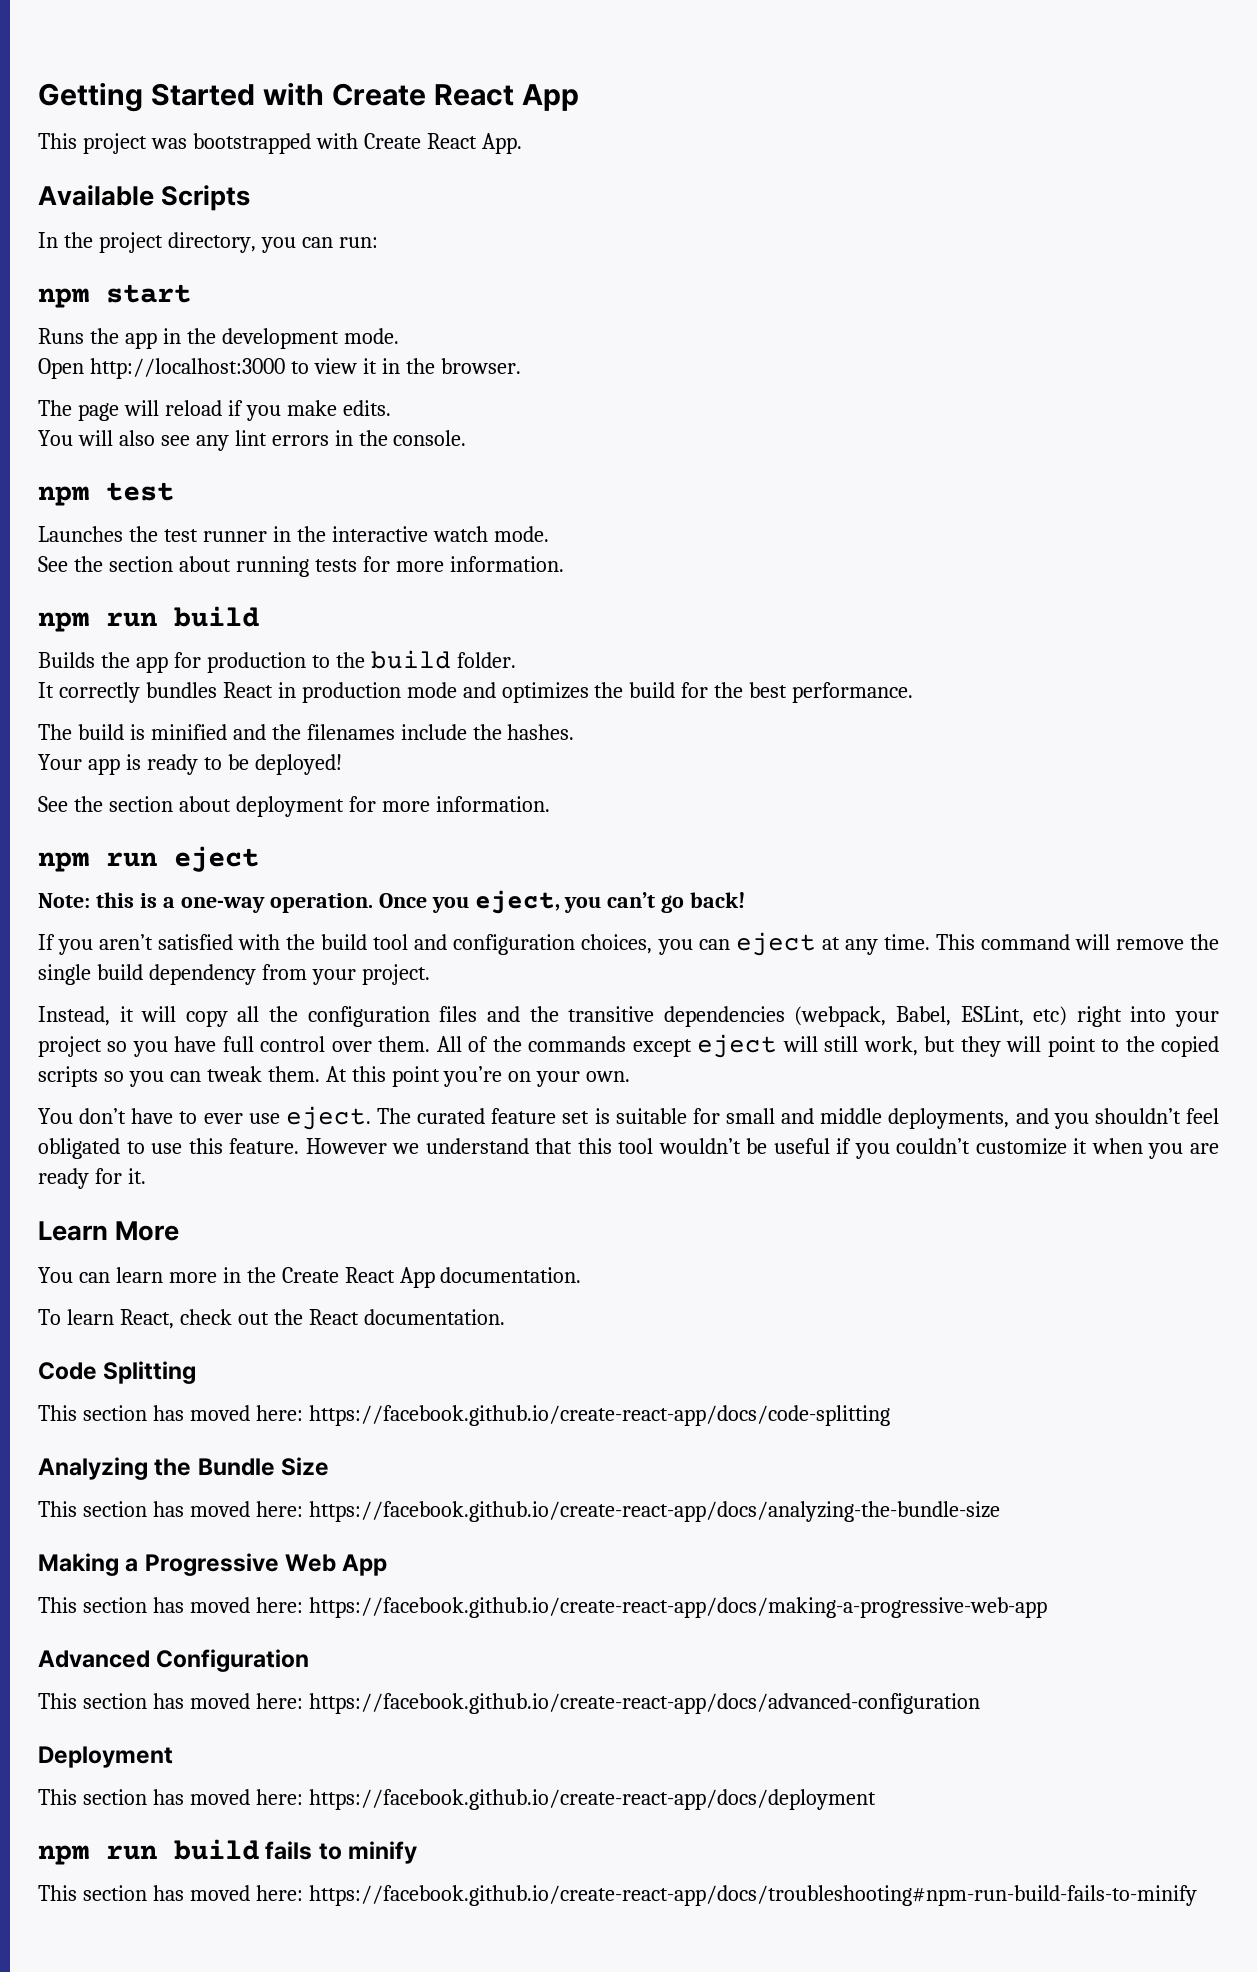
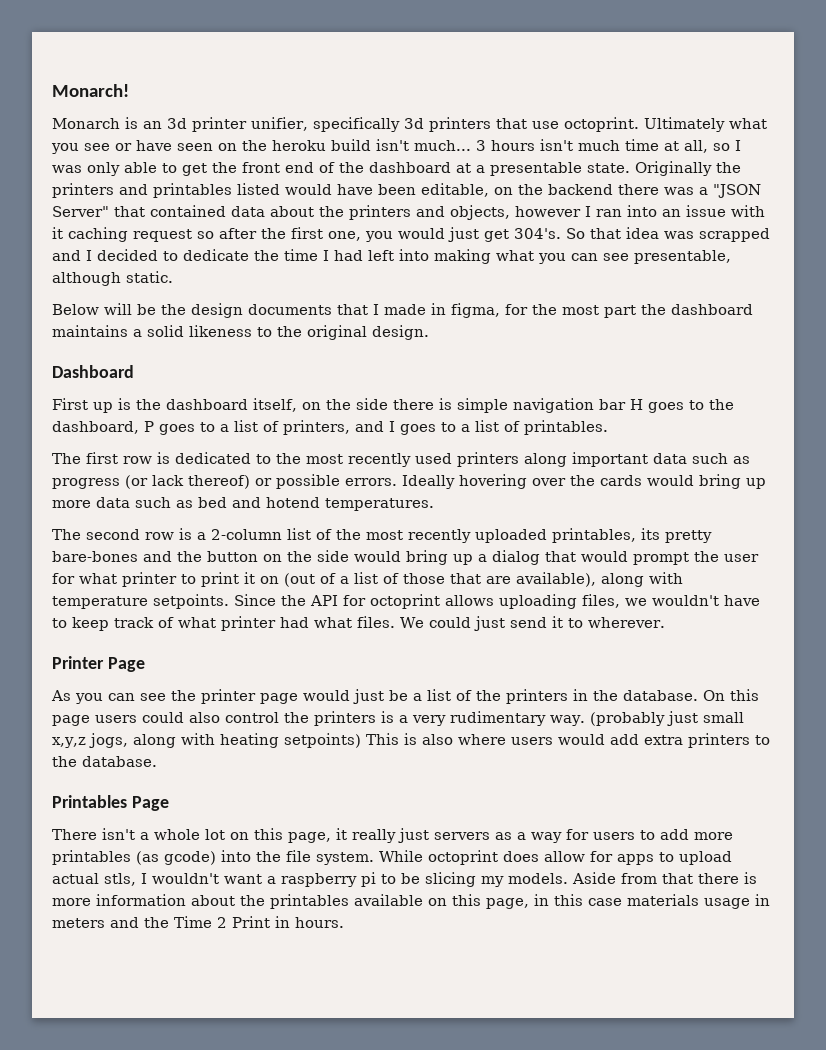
[38,82,579,112] [38,133,522,154] [38,185,251,211] [38,232,378,253] [38,284,191,308] [38,328,399,349] [38,358,521,379] [38,400,391,421] [38,430,467,451] [38,482,174,506] [38,526,549,542] [38,556,564,577] [38,606,259,632] [38,650,516,673] [38,682,914,703] [38,724,575,740] [38,754,342,775] [38,796,550,817] [38,846,259,872] [38,890,746,914] [38,932,1219,956] [38,964,430,985] [38,1006,1219,1027] [38,1034,1220,1058] [38,1066,631,1087] [38,1106,1219,1130] [38,1138,1220,1159] [38,1168,146,1189] [38,1221,180,1241] [38,1267,582,1288] [38,1309,505,1329] [38,1361,197,1384] [38,1405,890,1426] [38,1457,330,1480] [38,1501,1000,1522] [38,1553,388,1576] [38,1597,1047,1618] [38,1649,310,1672] [38,1693,980,1714] [38,1746,173,1768] [38,1789,876,1810] [38,1839,418,1865] [38,1885,1197,1906] Getting Started with Create React App // This project was bootstrapped with Create React App. // Available Scripts // In the project directory, you can run: // npm start // Runs the app in the development mode. // Open http://localhost:3000 to view it in the browser. // The page will reload if you make edits. // You will also see any lint errors in the console. // npm test // Launches the test runner in the interactive watch mode. // See the section about running tests for more information. // npm run build // Builds the app for production to the build folder. // It correctly bundles React in production mode and optimizes the build for the best performance. // The build is minified and the filenames include the hashes. // Your app is ready to be deployed! // See the section about deployment for more information. // npm run eject // Note: this is a one-way operation. Once you eject, you can’t go back! // If you aren’t satisfied with the build tool and configuration choices, you can eject at any time. This command will remove the single build dependency from your project. // Instead, it will copy all the configuration files and the transitive dependencies (webpack, Babel, ESLint, etc) right into your project so you have full control over them. All of the commands except eject will still work, but they will point to the copied scripts so you can tweak them. At this point you’re on your own. // You don’t have to ever use eject. The curated feature set is suitable for small and middle deployments, and you shouldn’t feel obligated to use this feature. However we understand that this tool wouldn’t be useful if you couldn’t customize it when you are ready for it. // Learn More // You can learn more in the Create React App documentation. // To learn React, check out the React documentation. // Code Splitting // This section has moved here: https://facebook.github.io/create-react-app/docs/code-splitting // Analyzing the Bundle Size // This section has moved here: https://facebook.github.io/create-react-app/docs/analyzing-the-bundle-size // Making a Progressive Web App // This section has moved here: https://facebook.github.io/create-react-app/docs/making-a-progressive-web-app // Advanced Configuration // This section has moved here: https://facebook.github.io/create-react-app/docs/advanced-configuration // Deployment // This section has moved here: https://facebook.github.io/create-react-app/docs/deployment // npm run build fails to minify // This section has moved here: https://facebook.github.io/create-react-app/docs/troubleshooting#npm-run-build-fails-to-minify -> [52,84,129,97] [52,117,767,132] [51,139,741,154] [52,161,741,176] [52,183,761,198] [52,205,765,220] [52,227,770,242] [52,249,731,264] [52,271,173,286] [52,303,753,318] [52,325,429,340] [52,365,134,378] [52,398,734,413] [52,420,608,435] [52,452,750,467] [52,474,766,489] [52,497,434,511] [52,528,712,543] [52,550,759,565] [52,572,683,587] [52,594,760,609] [52,616,665,631] [52,656,145,672] [51,689,759,704] [52,711,744,726] [52,733,770,748] [52,756,157,767] [52,795,169,811] [52,828,733,843] [52,850,732,865] [52,872,757,887] [52,894,770,909] [52,916,344,928] Monarch! // Monarch is an 3d printer unifier, specifically 3d printers that use octoprint. Ultimately what you see or have seen on the heroku build isn't much... 3 hours isn't much time at all, so I was only able to get the front end of the dashboard at a presentable state. Originally the printers and printables listed would have been editable, on the backend there was a "JSON Server" that contained data about the printers and objects, however I ran into an issue with it caching request so after the first one, you would just get 304's. So that idea was scrapped and I decided to dedicate the time I had left into making what you can see presentable, although static. // Below will be the design documents that I made in figma, for the most part the dashboard maintains a solid likeness to the original design. // Dashboard // First up is the dashboard itself, on the side there is simple navigation bar H goes to the dashboard, P goes to a list of printers, and I goes to a list of printables. // The first row is dedicated to the most recently used printers along important data such as progress (or lack thereof) or possible errors. Ideally hovering over the cards would bring up more data such as bed and hotend temperatures. // The second row is a 2-column list of the most recently uploaded printables, its pretty bare-bones and the button on the side would bring up a dialog that would prompt the user for what printer to print it on (out of a list of those that are available), along with temperature setpoints. Since the API for octoprint allows uploading files, we wouldn't have to keep track of what printer had what files. We could just send it to wherever. // Printer Page // As you can see the printer page would just be a list of the printers in the database. On this page users could also control the printers is a very rudimentary way. (probably just small x,y,z jogs, along with heating setpoints) This is also where users would add extra printers to the database. // Printables Page // There isn't a whole lot on this page, it really just servers as a way for users to add more printables (as gcode) into the file system. While octoprint does allow for apps to upload actual stls, I wouldn't want a raspberry pi to be slicing my models. Aside from that there is more information about the printables available on this page, in this case materials usage in meters and the Time 2 Print in hours.

